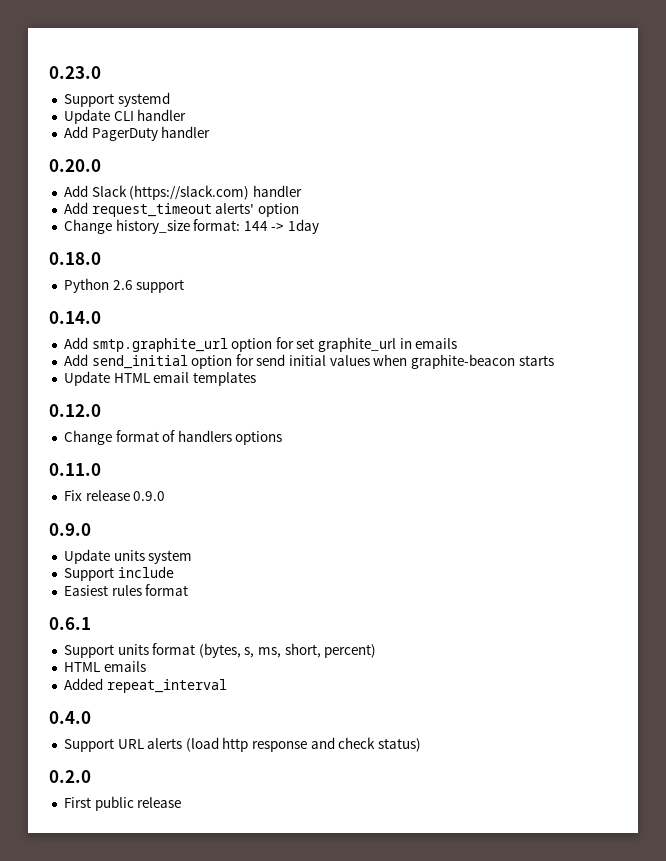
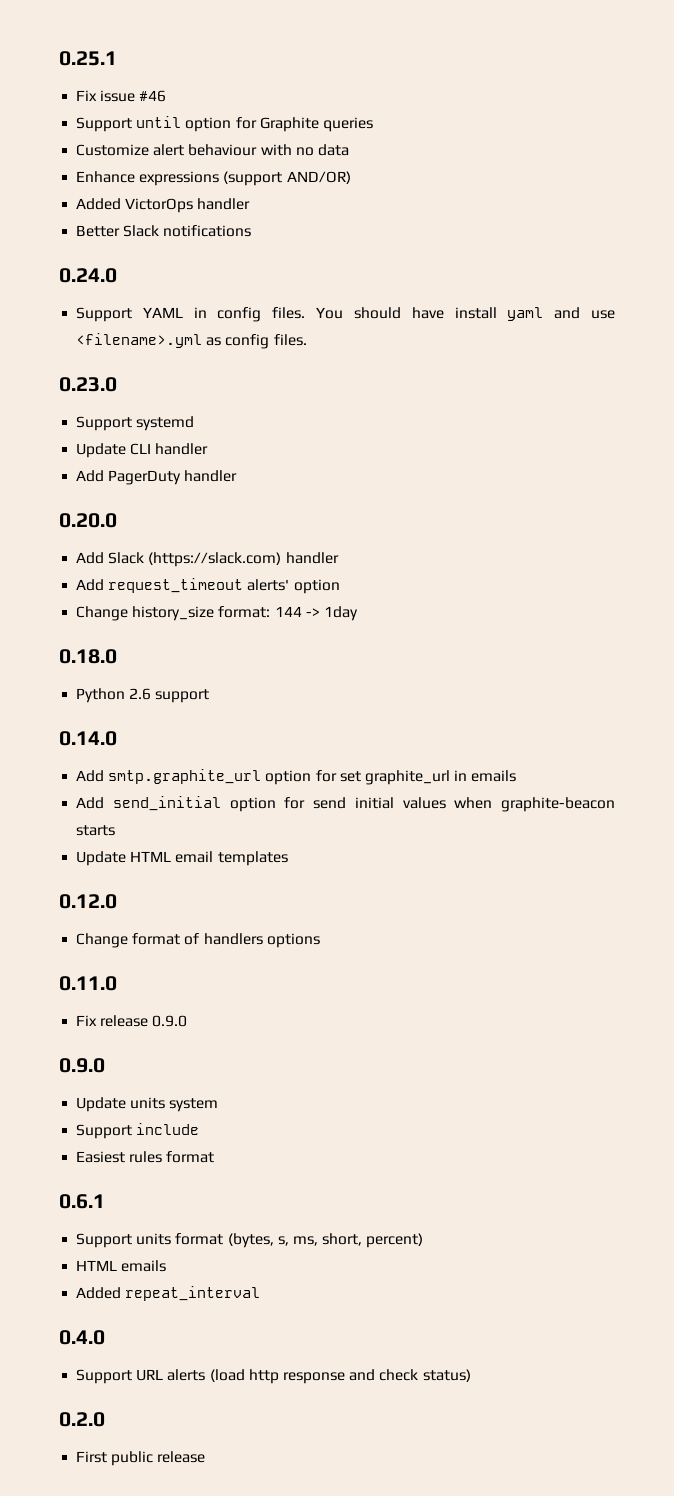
(49, 72) none -> [59,51,117,66] [76,90,167,102] [76,116,373,132] [76,144,349,156] [76,171,351,186] [76,198,251,213] [76,225,252,237] [59,268,117,283] [76,307,616,322] [76,333,307,349] 0.25.1 // Fix issue #46 // Support until option for Graphite queries // Customize alert behaviour with no data // Enhance expressions (support AND/OR) // Added VictorOps handler // Better Slack notifications // 0.24.0 // Support YAML in config files. You should have install yaml and use <filename>.yml as config files. //

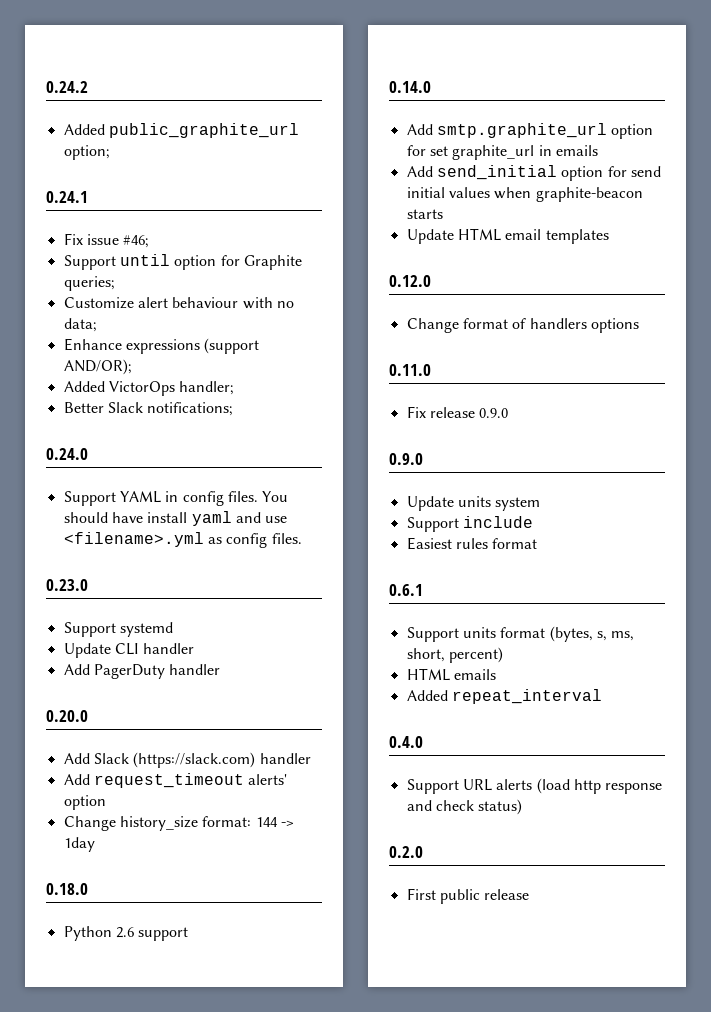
[59,51,117,66] 0.25.1 -> [46,81,88,93] [63,123,299,138] [63,145,110,160] [46,191,88,203] 0.24.2 // Added public_graphite_url option; // 0.24.1
[139,90,167,102] #46 -> [123,235,150,248] #46;
[322,117,373,132] queries -> [63,276,115,291] queries;
[317,144,349,156] data -> [63,318,97,332] data;
[286,171,351,184] AND/OR) -> [63,359,132,375] AND/OR);
[197,198,251,210] handler -> [179,381,235,395] handler;
[163,225,252,237] notifications -> [147,402,234,416] notifications;

